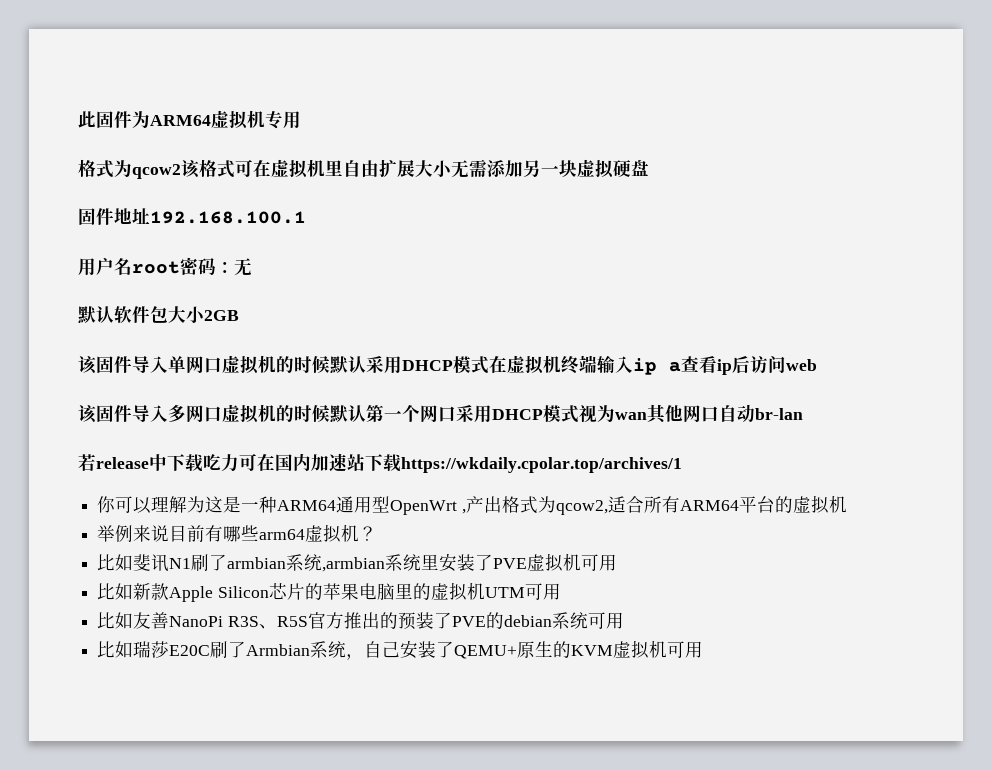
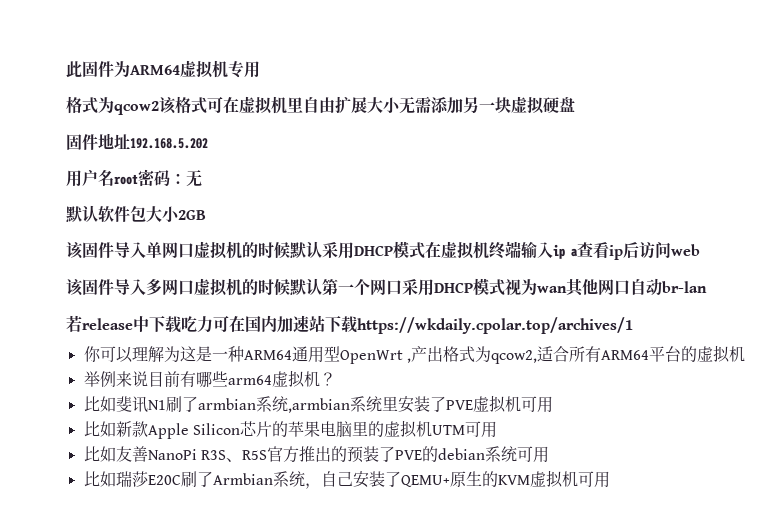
[150,211,306,224] 192.168.100.1 -> [130,138,208,149] 192.168.5.202

